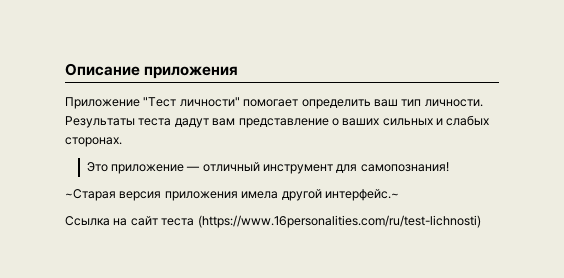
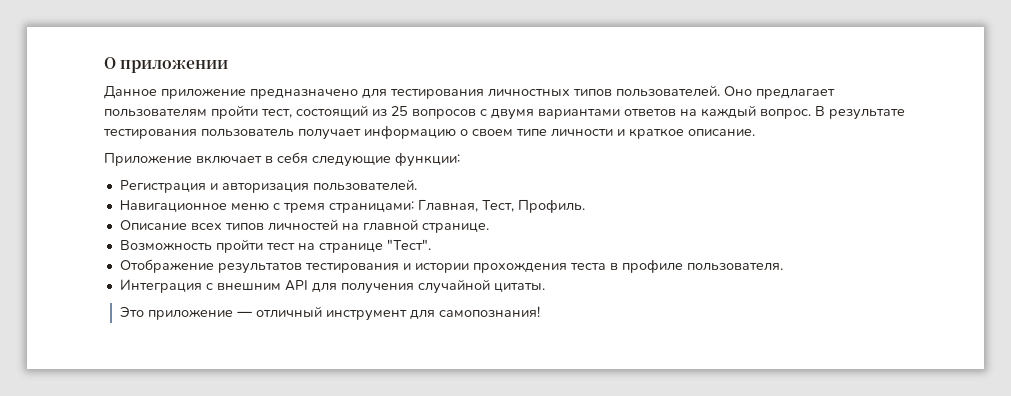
[65,63,239,79] [65,97,483,109] [65,115,490,128] [65,137,122,147] Описание приложения // Приложение "Тест личности" помогает определить ваш тип личности. Результаты теста дадут вам представление о ваших сильных и слабых сторонах. -> [104,57,229,73] [104,85,835,99] [104,105,905,120] [103,125,755,140] [104,152,460,167] [119,179,417,193] [119,199,585,213] [119,219,489,233] [119,239,431,253] [119,259,783,274] [119,279,545,294] О приложении // Данное приложение предназначено для тестирования личностных типов пользователей. Оно предлагает пользователям пройти тест, состоящий из 25 вопросов с двумя вариантами ответов на каждый вопрос. В результате тестирования пользователь получает информацию о своем типе личности и краткое описание. // Приложение включает в себя следующие функции: // Регистрация и авторизация пользователей. // Навигационное меню с тремя страницами: Главная, Тест, Профиль. // Описание всех типов личностей на главной странице. // Возможность пройти тест на странице "Тест". // Отображение результатов тестирования и истории прохождения теста в профиле пользователя. // Интеграция с внешним API для получения случайной цитаты.
[65,189,399,201] [65,215,481,228] // ~Старая версия приложения имела другой интерфейс.~ // Ссылка на сайт теста (https://www.16personalities.com/ru/test-lichnosti) -> (541, 312) none

